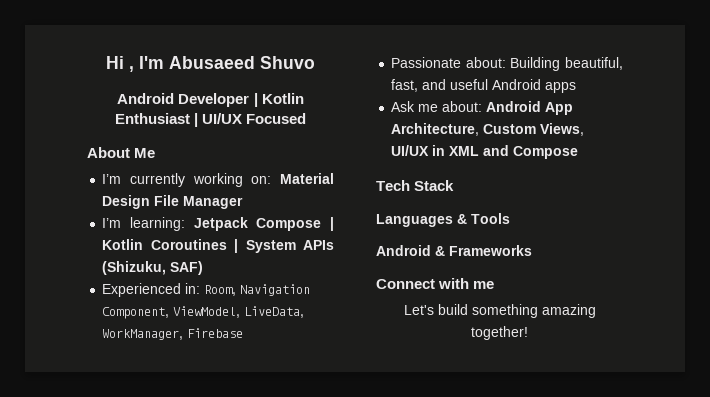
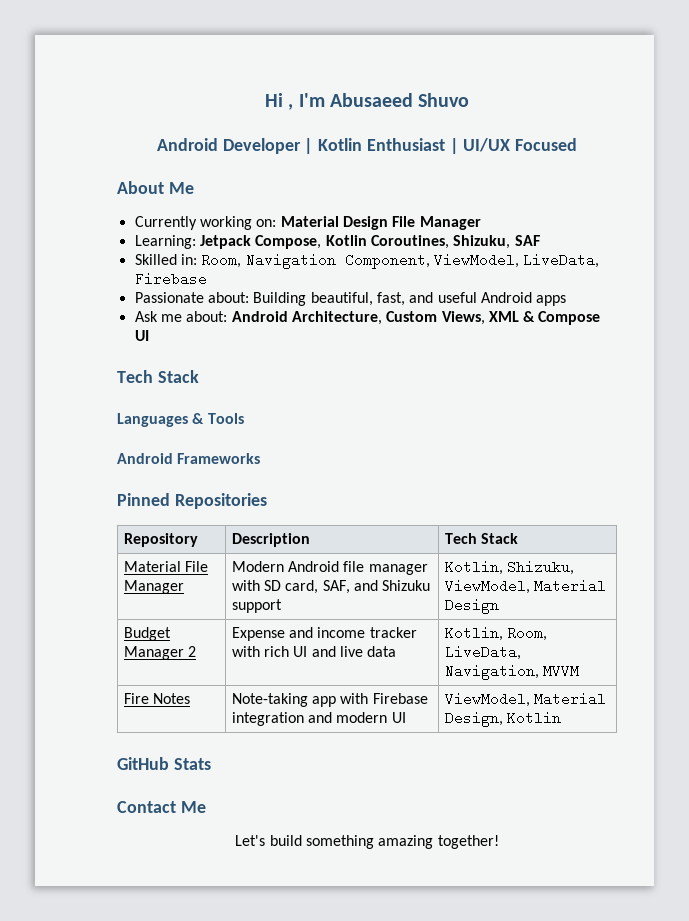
[102,173,186,187] I’m currently -> [134,216,197,230] Currently
[102,217,334,231] [102,239,334,253] [102,261,204,275] [102,283,182,297] I’m learning: Jetpack Compose | Kotlin Coroutines | System APIs (Shizuku, SAF) // Experienced -> [134,235,540,249] [134,254,177,265] Learning: Jetpack Compose, Kotlin Coroutines, Shizuku, SAF // Skilled
[102,329,184,340] WorkManager, -> (600, 260) none
[545,102,574,115] App -> (288, 316) none
[391,145,579,159] UI/UX in XML and Compose -> [488,311,601,325] [134,330,149,341] XML & Compose UI
[435,246,445,256] & -> (173, 458) none
[376,278,495,289] Connect with me -> [117,493,267,509] [123,533,198,547] [231,533,310,547] [444,533,518,544] [123,561,208,572] [123,580,184,594] [231,561,428,575] [231,580,431,594] [231,599,282,613] [444,560,574,575] [444,579,606,594] [444,598,499,614] [123,627,171,641] [123,646,196,660] [231,627,417,641] [231,646,397,657] [444,626,547,641] [444,645,521,660] [444,664,579,680] [123,693,190,704] [231,693,428,707] [231,712,406,726] [444,692,606,707] [444,711,561,727] [117,757,211,770] [117,801,206,813] Pinned Repositories // Repository | Description | Tech Stack // Material File Manager | Modern Android file manager with SD card, SAF, and Shizuku support | Kotlin, Shizuku, ViewModel, Material Design // Budget Manager 2 | Expense and income tracker with rich UI and live data | Kotlin, Room, LiveData, Navigation, MVVM // Fire Notes | Note-taking app with Firebase integration and modern UI | ViewModel, Material Design, Kotlin // GitHub Stats // Contact Me

